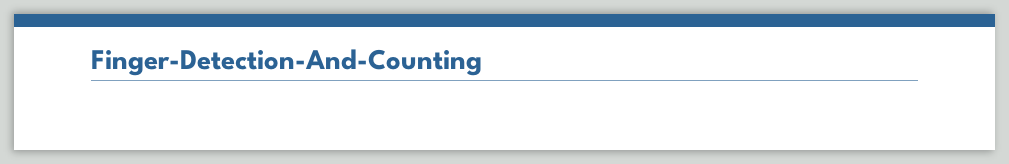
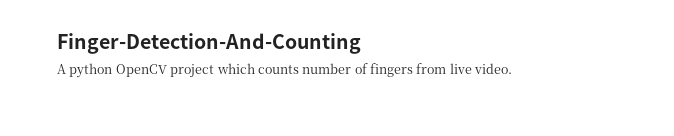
(482, 62) none -> [57,63,513,78] // A python OpenCV project which counts number of fingers from live video.

